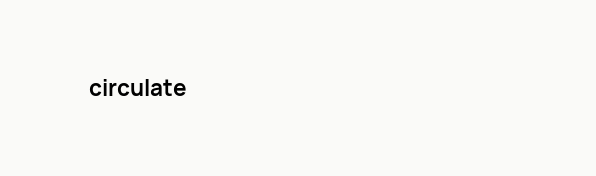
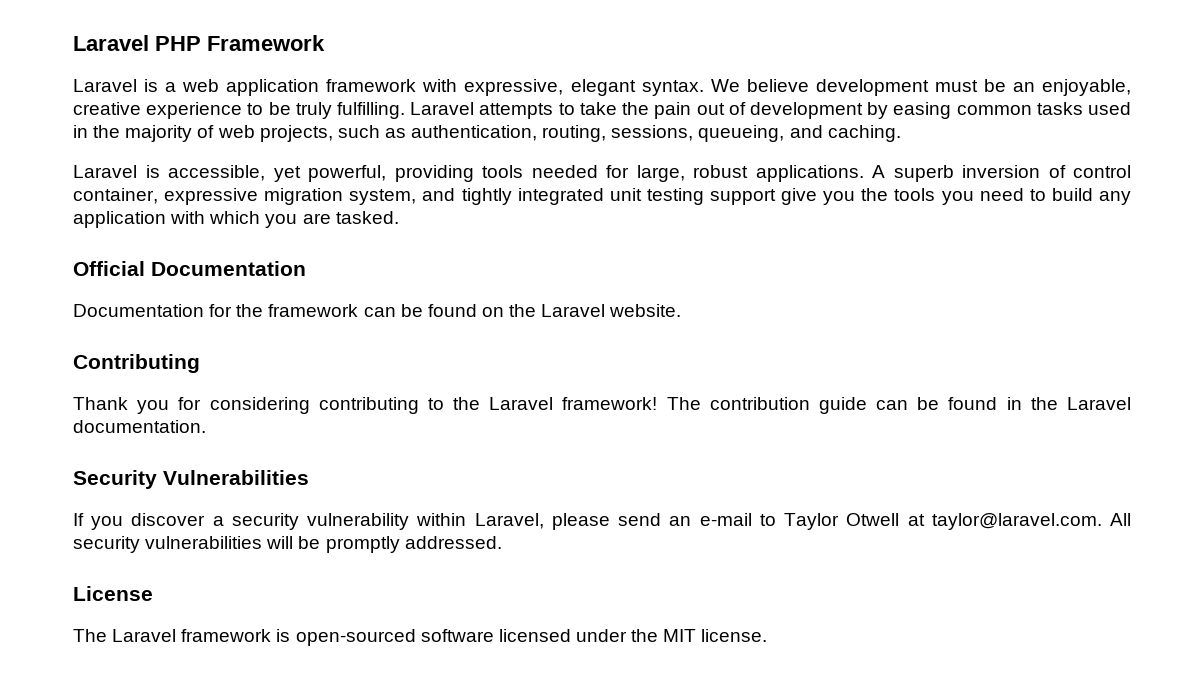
[89,79,187,96] circulate -> [73,35,325,51] [73,79,1131,96] [73,102,1131,119] [73,125,901,142] [73,165,1131,182] [73,188,1131,205] [73,211,399,228] [73,261,306,276] [73,304,682,317] [73,354,200,373] [73,397,1131,414] [73,420,206,433] [73,470,309,489] [73,513,1132,530] [73,536,502,553] [73,586,153,601] [73,629,768,646] Laravel PHP Framework // Laravel is a web application framework with expressive, elegant syntax. We believe development must be an enjoyable, creative experience to be truly fulfilling. Laravel attempts to take the pain out of development by easing common tasks used in the majority of web projects, such as authentication, routing, sessions, queueing, and caching. // Laravel is accessible, yet powerful, providing tools needed for large, robust applications. A superb inversion of control container, expressive migration system, and tightly integrated unit testing support give you the tools you need to build any application with which you are tasked. // Official Documentation // Documentation for the framework can be found on the Laravel website. // Contributing // Thank you for considering contributing to the Laravel framework! The contribution guide can be found in the Laravel documentation. // Security Vulnerabilities // If you discover a security vulnerability within Laravel, please send an e-mail to Taylor Otwell at taylor@laravel.com. All security vulnerabilities will be promptly addressed. // License // The Laravel framework is open-sourced software licensed under the MIT license.

